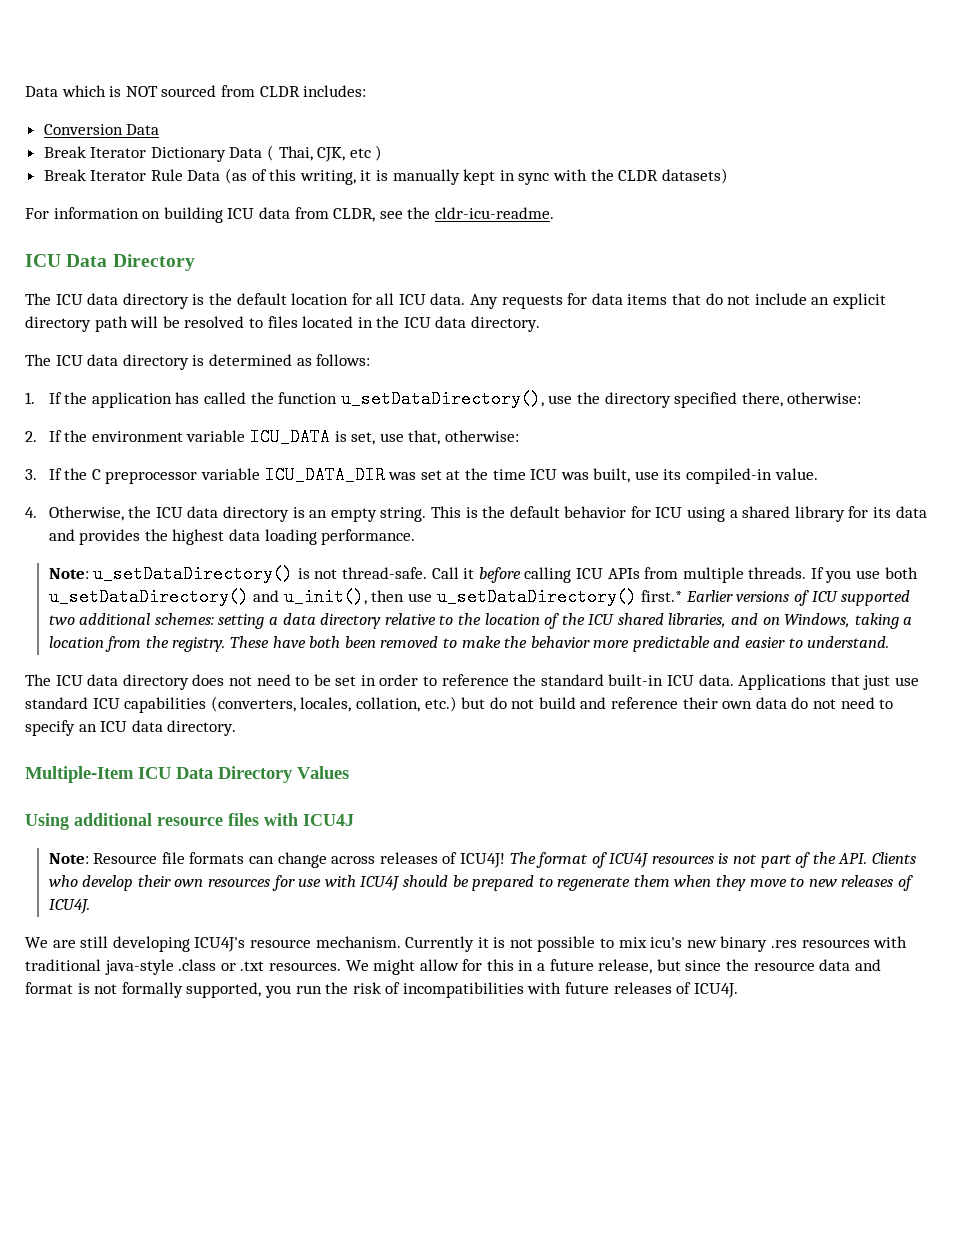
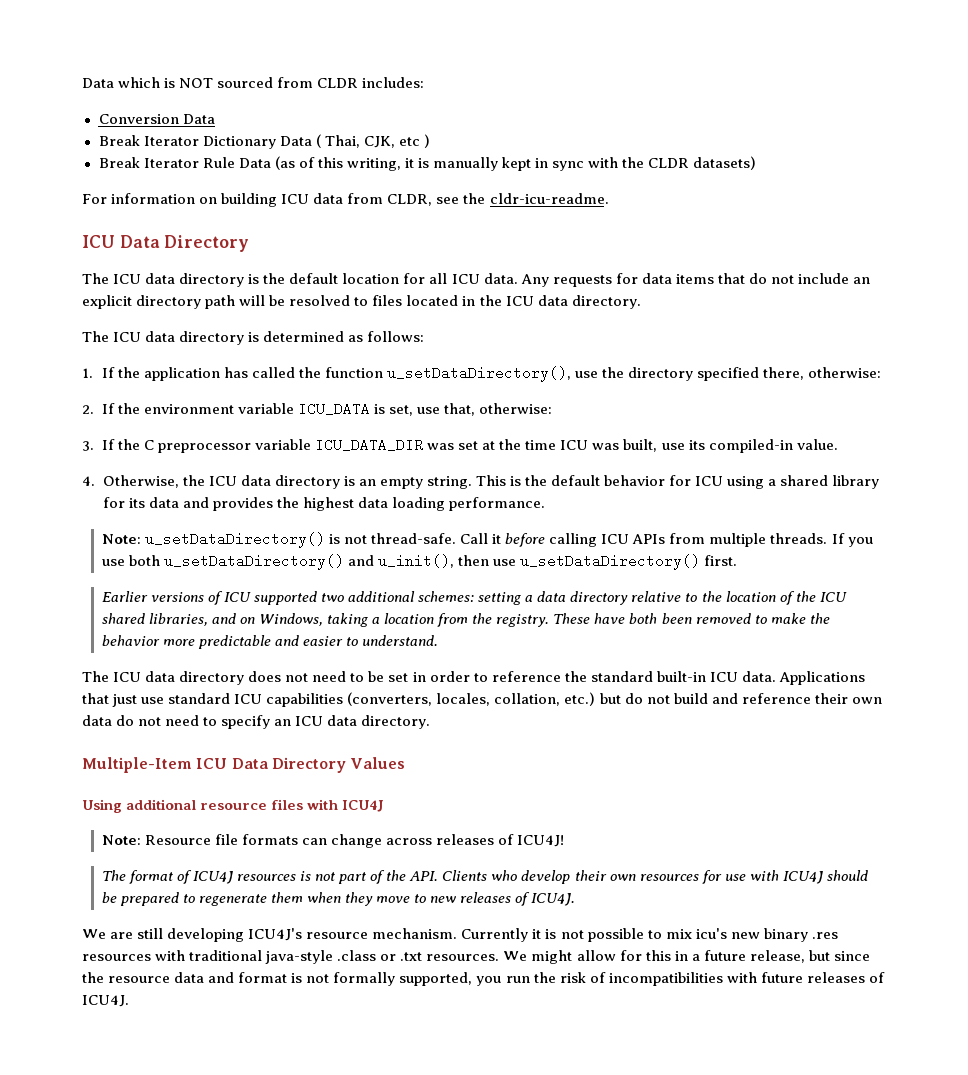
[641,590,683,602] first.* -> [704,555,738,566] first. //
(505, 860) none -> (565, 841) //

